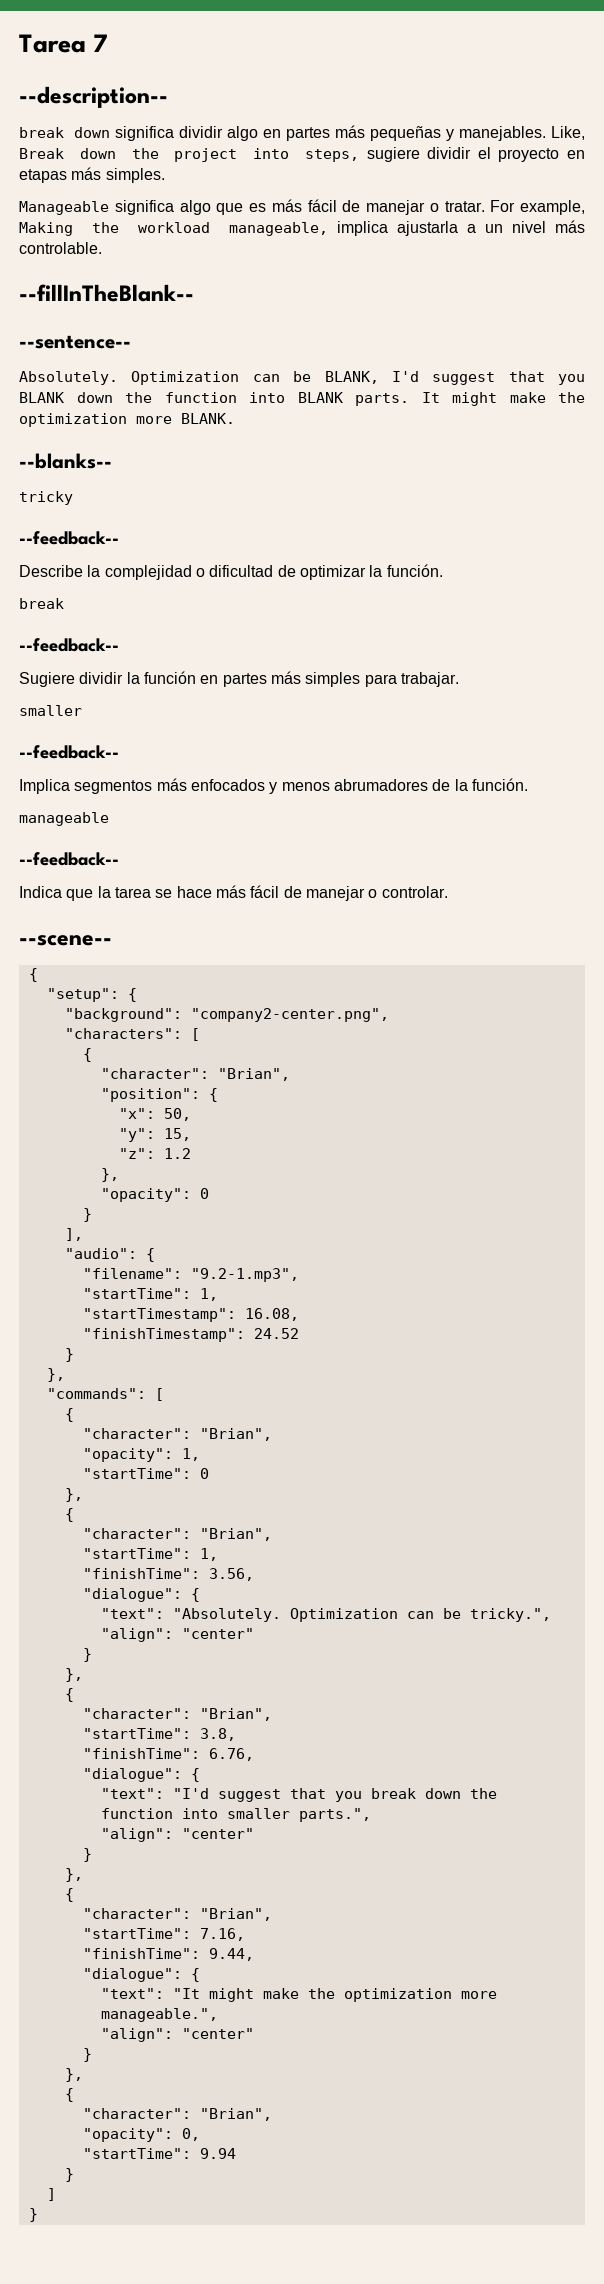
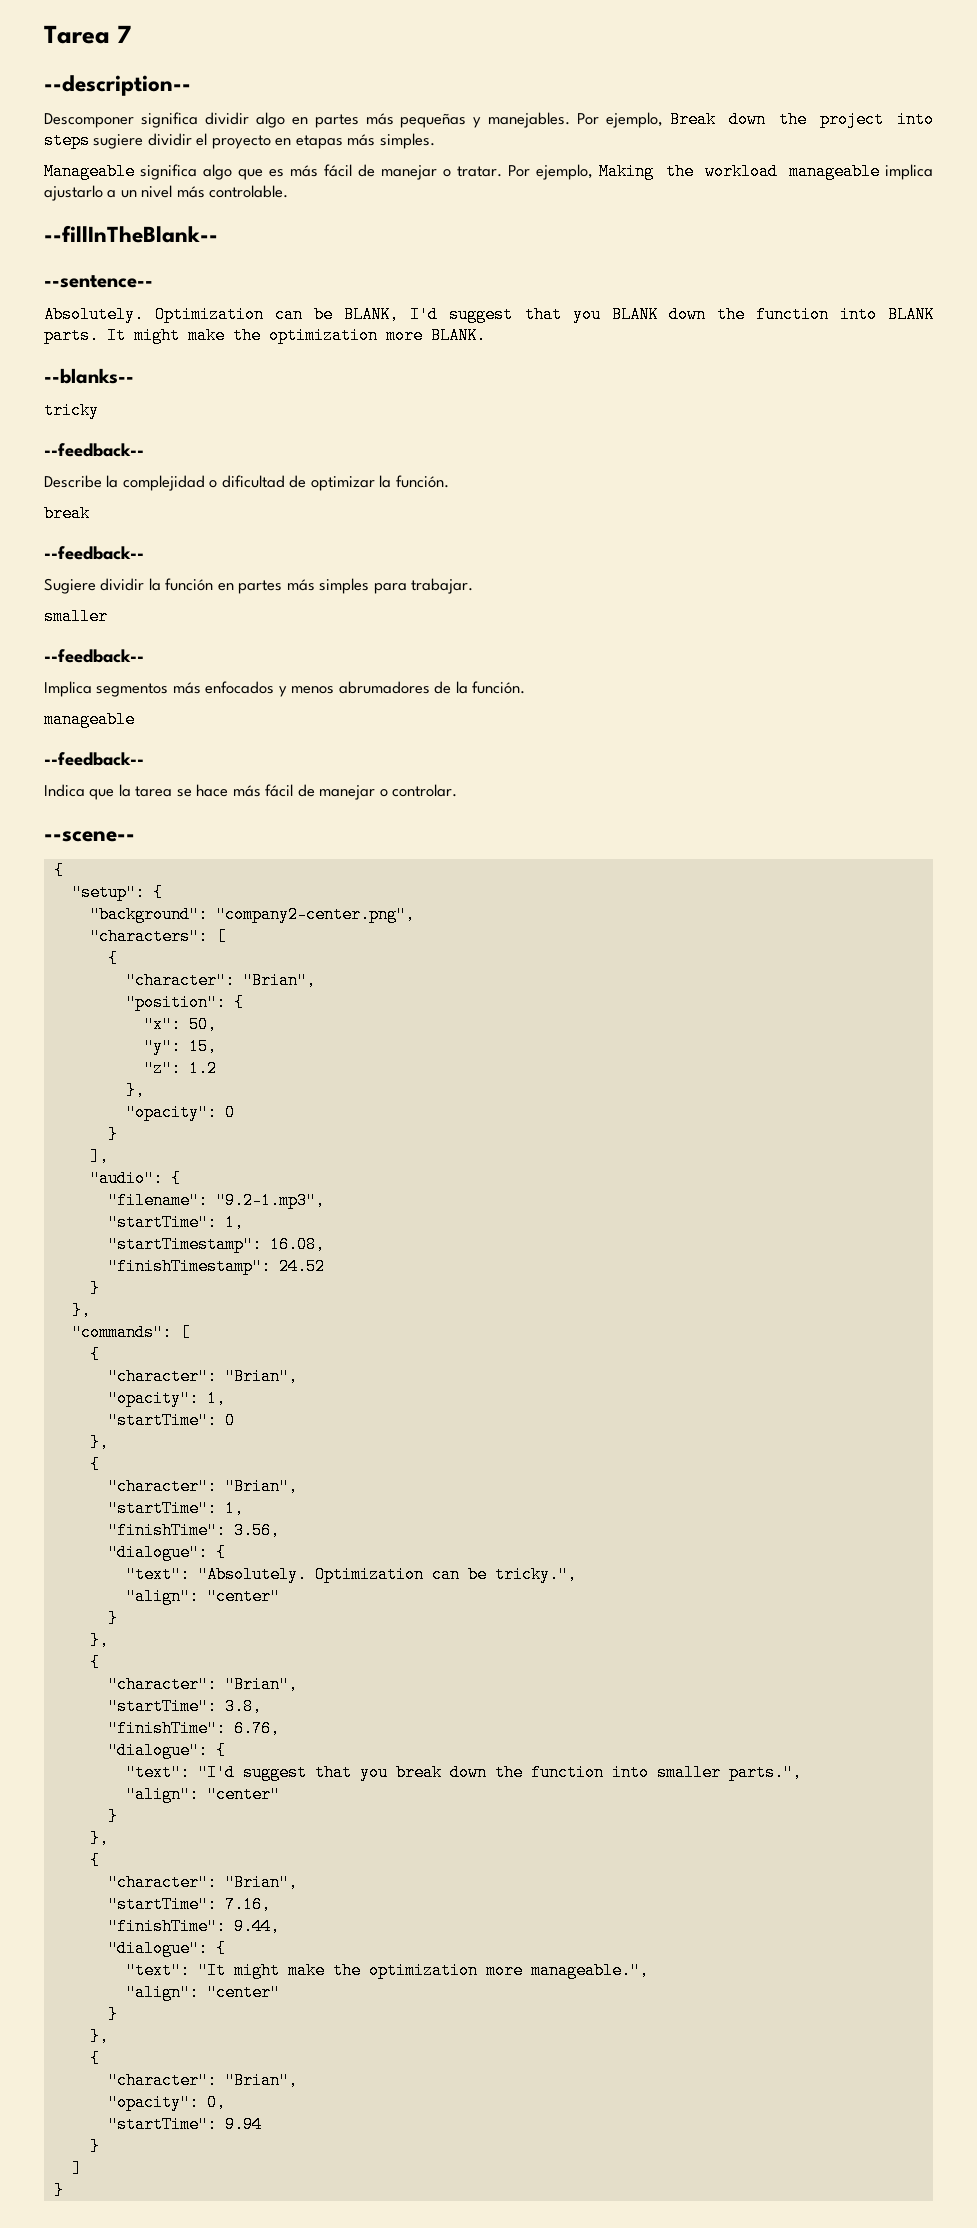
[19,127,111,138] break down -> [44,113,134,128] Descomponer
[550,126,585,140] Like, -> [577,112,664,128] Por ejemplo,
[305,149,360,162] steps, -> [44,132,90,149] steps
[490,200,585,215] For example, -> [508,164,594,180] Por ejemplo,
[228,221,458,236] manageable, implica ajustarla -> [788,163,934,180] [44,185,103,201] manageable implica ajustarlo

